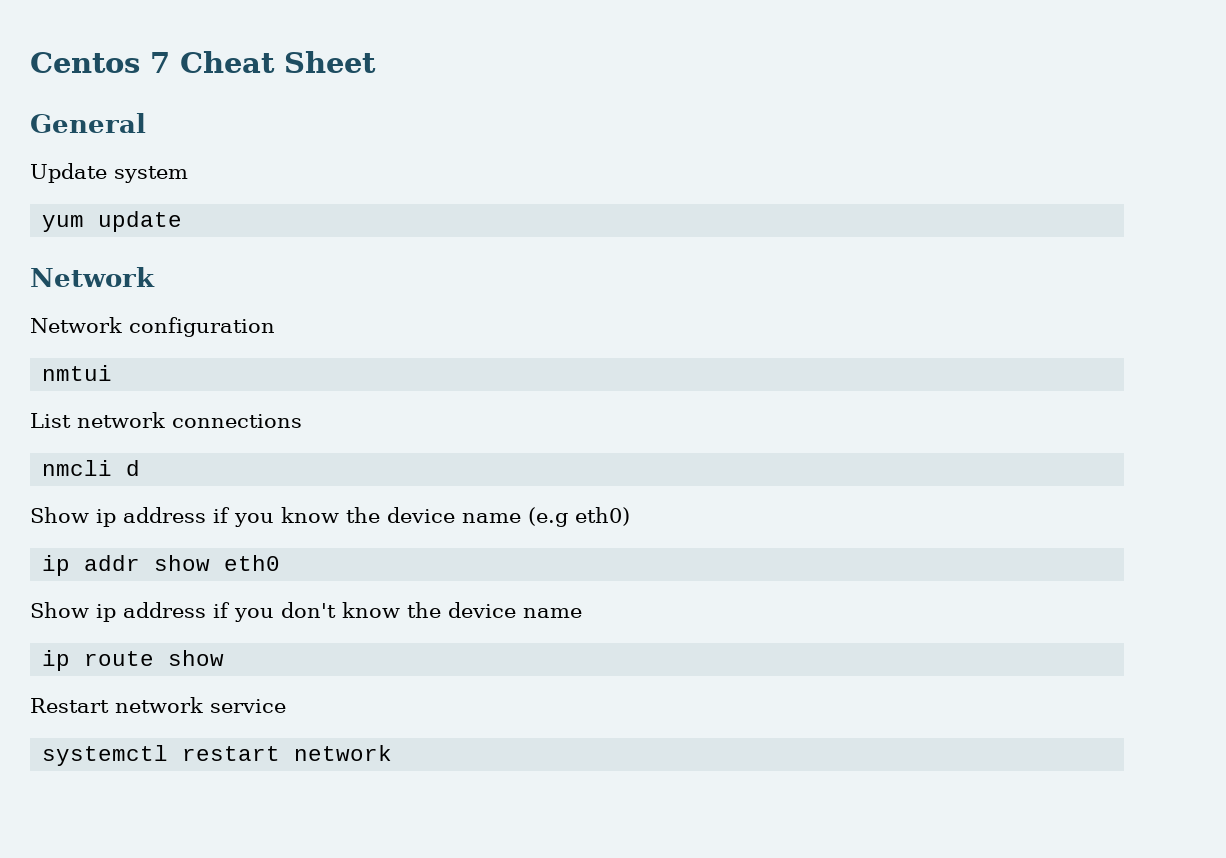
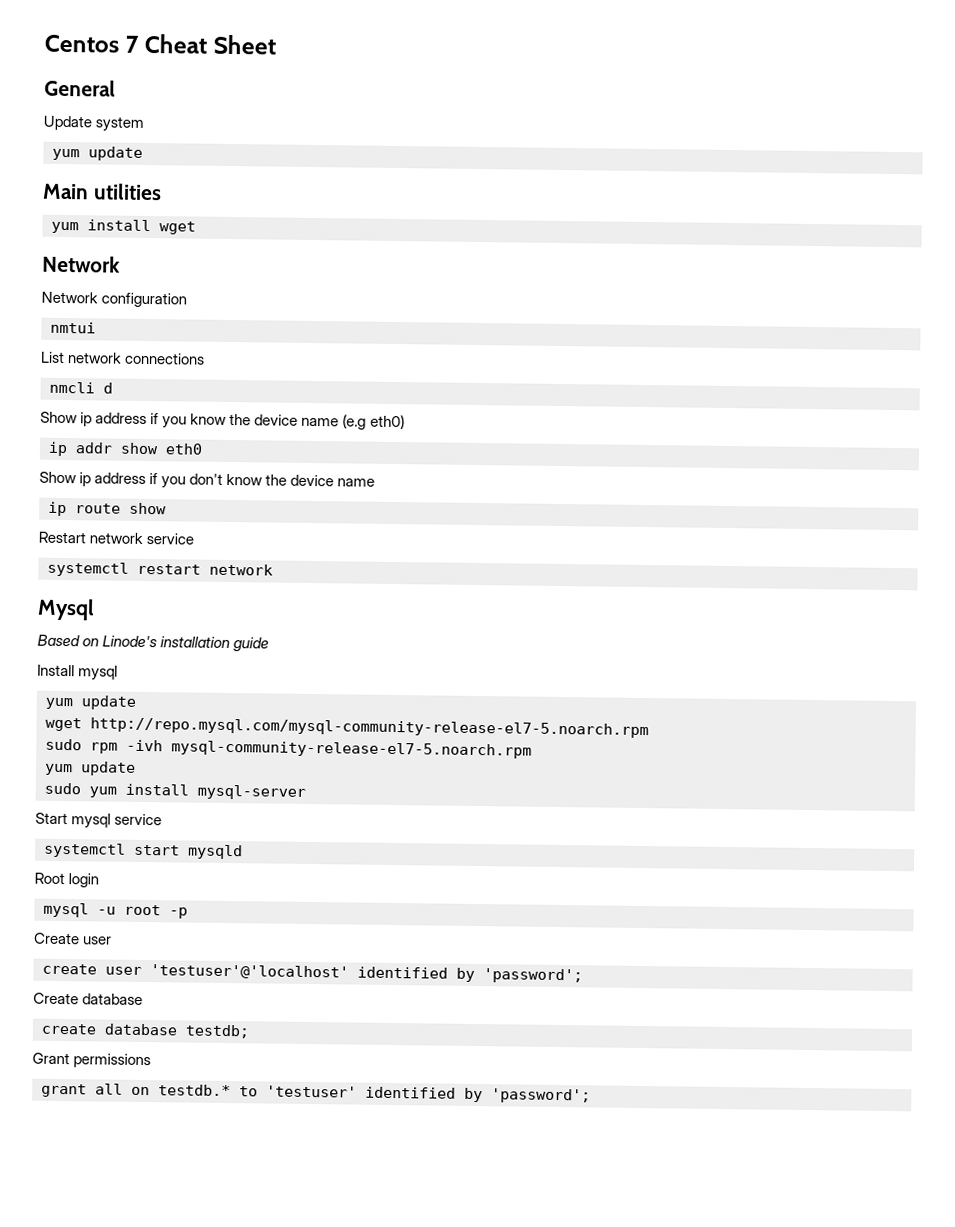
(183, 221) none -> [42,183,162,201] [51,219,196,235] // Main utilities // yum install wget
(393, 753) none -> [37,598,95,621] [37,634,270,652] [37,664,119,681] [45,695,136,710] [45,717,649,739] [45,738,532,759] [45,761,136,776] [44,782,306,800] [35,812,163,829] [44,842,243,860] [34,872,100,888] [43,902,188,919] [33,932,113,945] [42,963,583,984] [33,992,144,1006] [41,1023,250,1039] [32,1052,152,1069] [41,1083,591,1104] // Mysql // Based on Linode's installation guide // Install mysql // yum update // wget http://repo.mysql.com/mysql-community-release-el7-5.noarch.rpm // sudo rpm -ivh mysql-community-release-el7-5.noarch.rpm // yum update // sudo yum install mysql-server // Start mysql service // systemctl start mysqld // Root login // mysql -u root -p // Create user // create user 'testuser'@'localhost' identified by 'password'; // Create database // create database testdb; // Grant permissions // grant all on testdb.* to 'testuser' identified by 'password';

